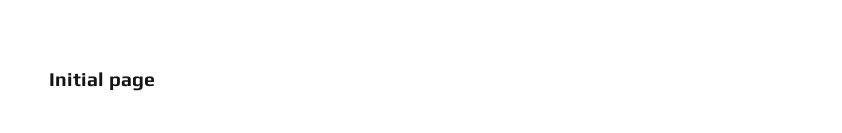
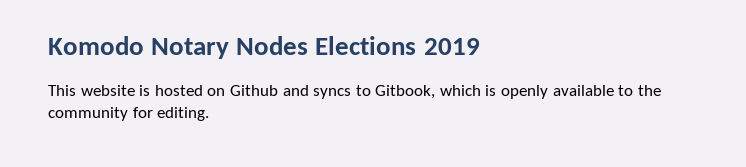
[49,72,156,91] Initial page -> [48,36,480,59] [48,85,661,99] [48,107,210,121] Komodo Notary Nodes Elections 2019 // This website is hosted on Github and syncs to Gitbook, which is openly available to the community for editing.

